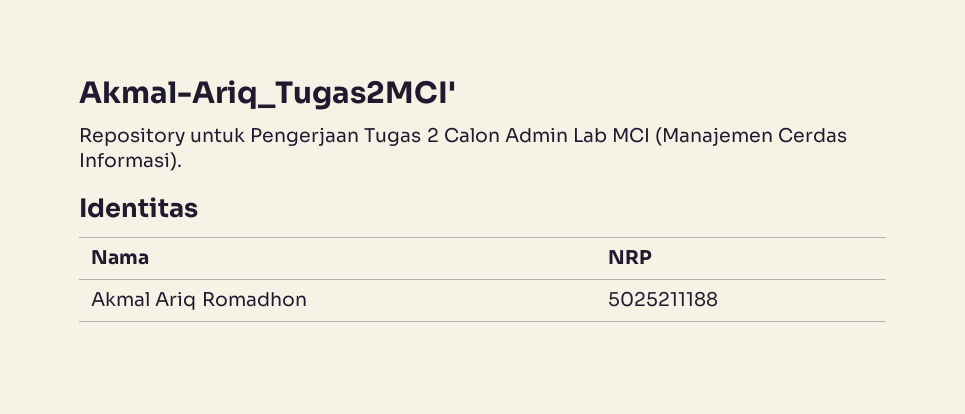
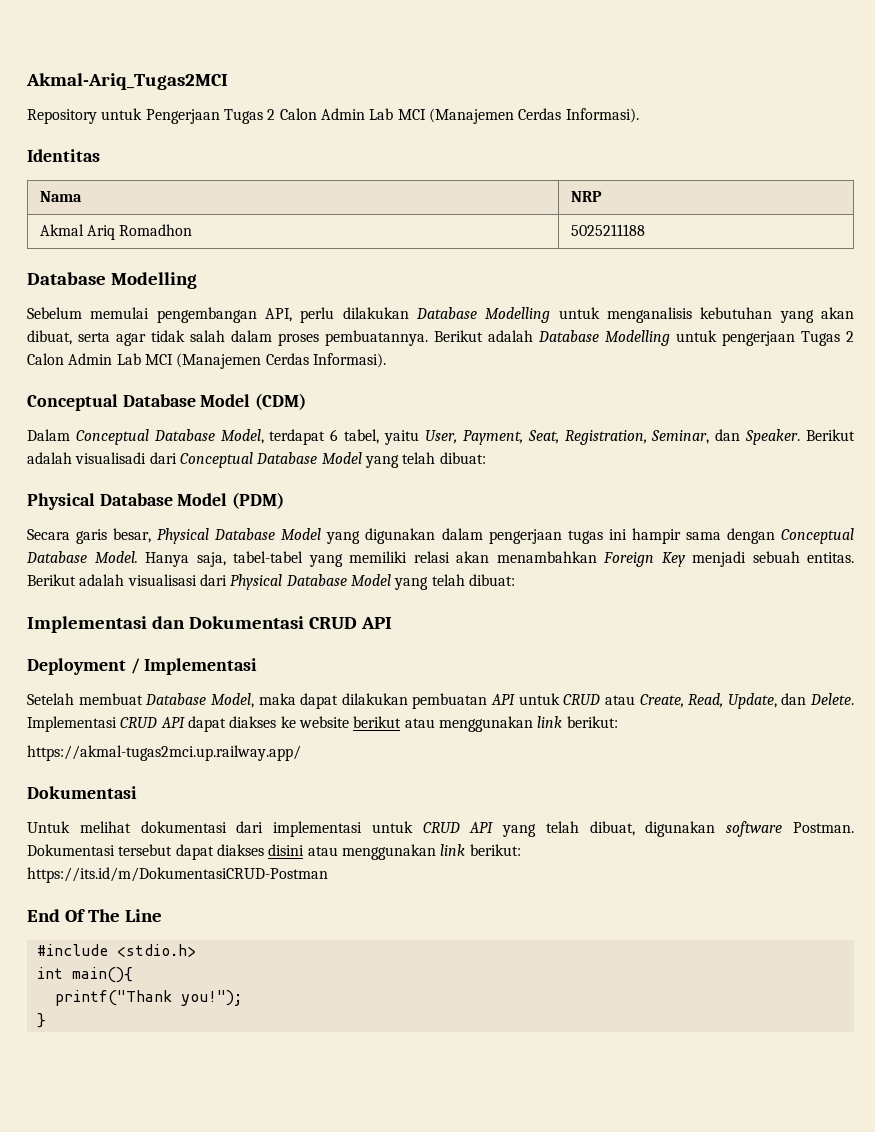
[79,80,456,110] Akmal-Ariq_Tugas2MCI' -> [26,73,228,90] Akmal-Ariq_Tugas2MCI
(719, 299) none -> [27,272,197,289] [27,307,855,323] [27,330,854,346] [27,353,386,369] [27,393,307,411] [27,429,856,445] [27,452,486,468] [27,492,285,510] [27,528,855,544] [26,551,854,567] [27,574,515,590] [27,616,392,633] [27,658,258,675] [27,693,854,709] [27,716,618,732] [27,745,301,761] [27,786,137,799] [27,821,854,837] [27,844,521,860] [27,867,328,883] [27,909,162,922] [36,944,196,957] [36,967,133,983] [54,990,242,1006] [36,1013,46,1028] // Database Modelling // Sebelum memulai pengembangan API, perlu dilakukan Database Modelling untuk menganalisis kebutuhan yang akan dibuat, serta agar tidak salah dalam proses pembuatannya. Berikut adalah Database Modelling untuk pengerjaan Tugas 2 Calon Admin Lab MCI (Manajemen Cerdas Informasi). // Conceptual Database Model (CDM) // Dalam Conceptual Database Model, terdapat 6 tabel, yaitu User, Payment, Seat, Registration, Seminar, dan Speaker. Berikut adalah visualisadi dari Conceptual Database Model yang telah dibuat: // Physical Database Model (PDM) // Secara garis besar, Physical Database Model yang digunakan dalam pengerjaan tugas ini hampir sama dengan Conceptual Database Model. Hanya saja, tabel-tabel yang memiliki relasi akan menambahkan Foreign Key menjadi sebuah entitas. Berikut adalah visualisasi dari Physical Database Model yang telah dibuat: // Implementasi dan Dokumentasi CRUD API // Deployment / Implementasi // Setelah membuat Database Model, maka dapat dilakukan pembuatan API untuk CRUD atau Create, Read, Update, dan Delete. Implementasi CRUD API dapat diakses ke website berikut atau menggunakan link berikut: // https://akmal-tugas2mci.up.railway.app/ // Dokumentasi // Untuk melihat dokumentasi dari implementasi untuk CRUD API yang telah dibuat, digunakan software Postman. Dokumentasi tersebut dapat diakses disini atau menggunakan link berikut: // https://its.id/m/DokumentasiCRUD-Postman // End Of The Line // #include <stdio.h> // int main(){ // printf("Thank you!"); // }

